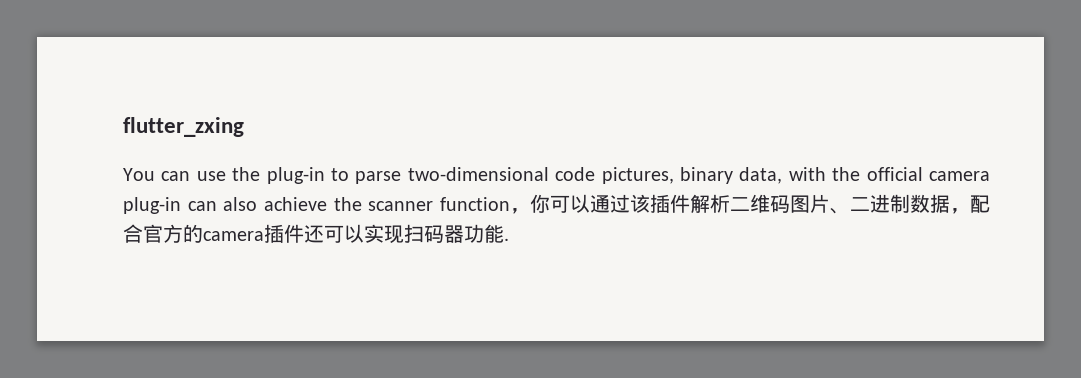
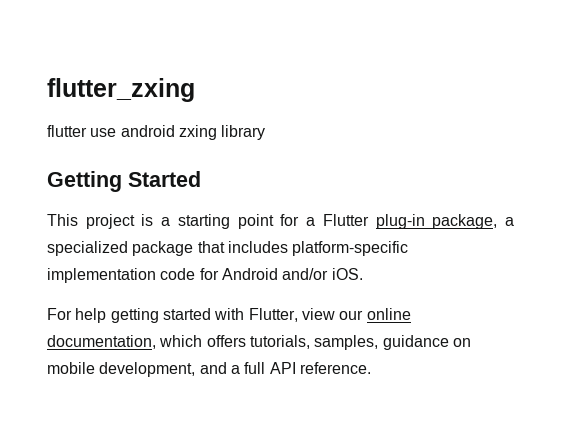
[123,167,990,184] [123,194,990,214] [123,224,509,244] You can use the plug-in to parse two-dimensional code pictures, binary data, with the official camera plug-in can also achieve the scanner function，你可以通过该插件解析二维码图片、二进制数据，配合官方的camera插件还可以实现扫码器功能. -> [47,125,266,140] [47,171,201,192] [47,214,514,229] [47,241,409,256] [47,268,363,283] [47,308,411,323] [47,335,471,350] [47,362,371,377] flutter use android zxing library // Getting Started // This project is a starting point for a Flutter plug-in package, a specialized package that includes platform-specific implementation code for Android and/or iOS. // For help getting started with Flutter, view our online documentation, which offers tutorials, samples, guidance on mobile development, and a full API reference.

